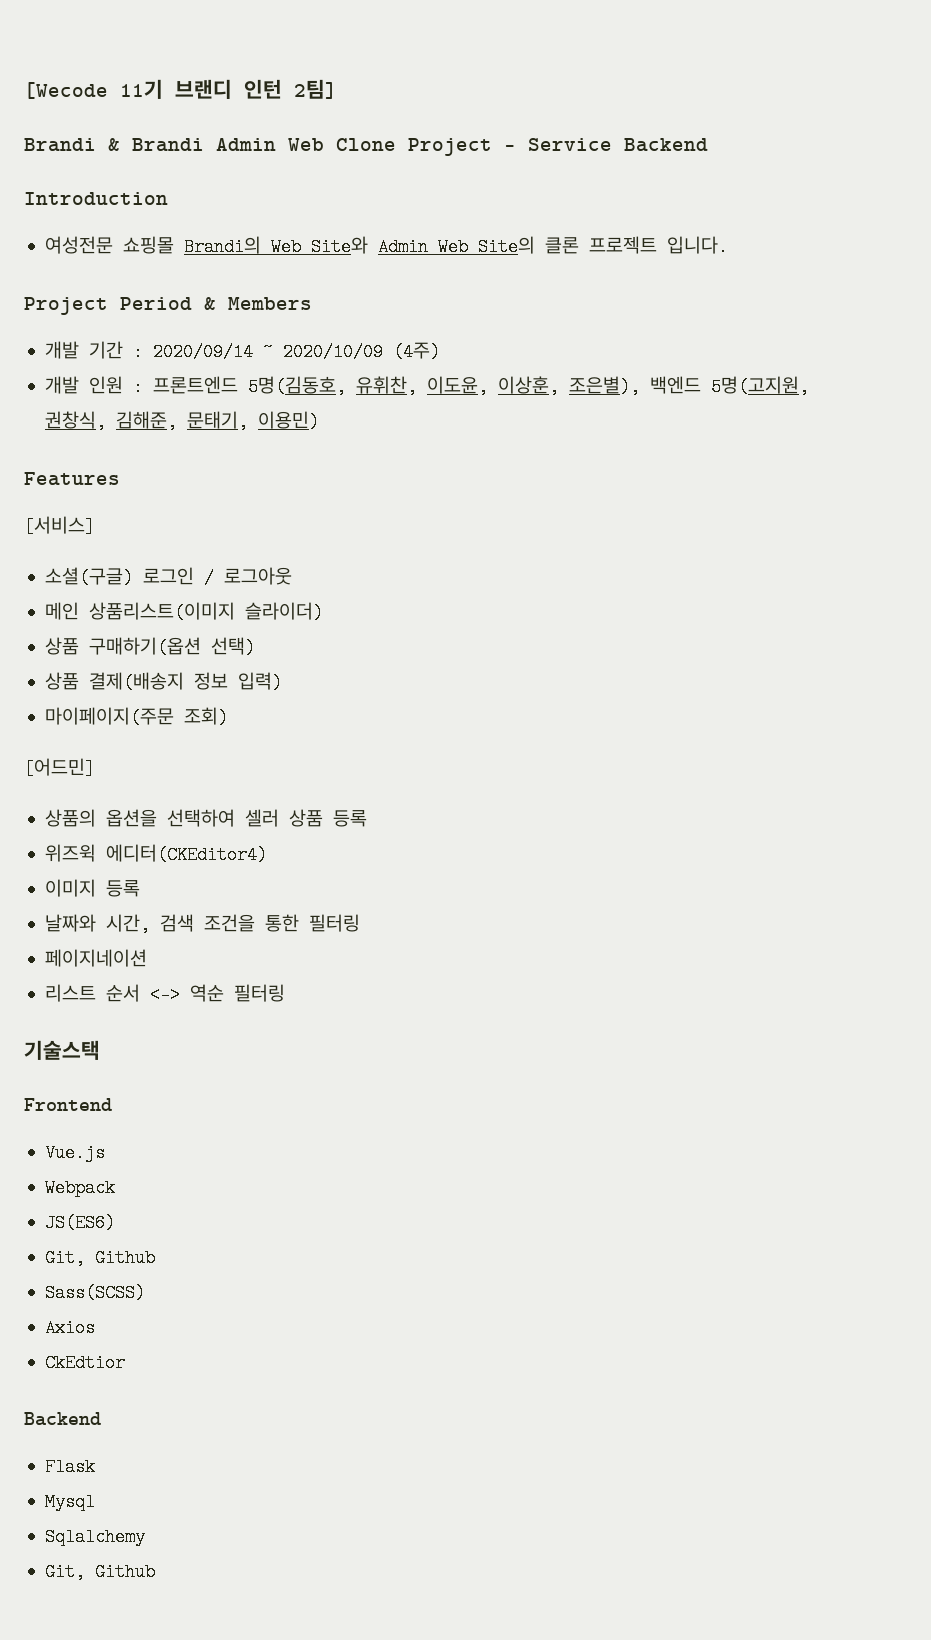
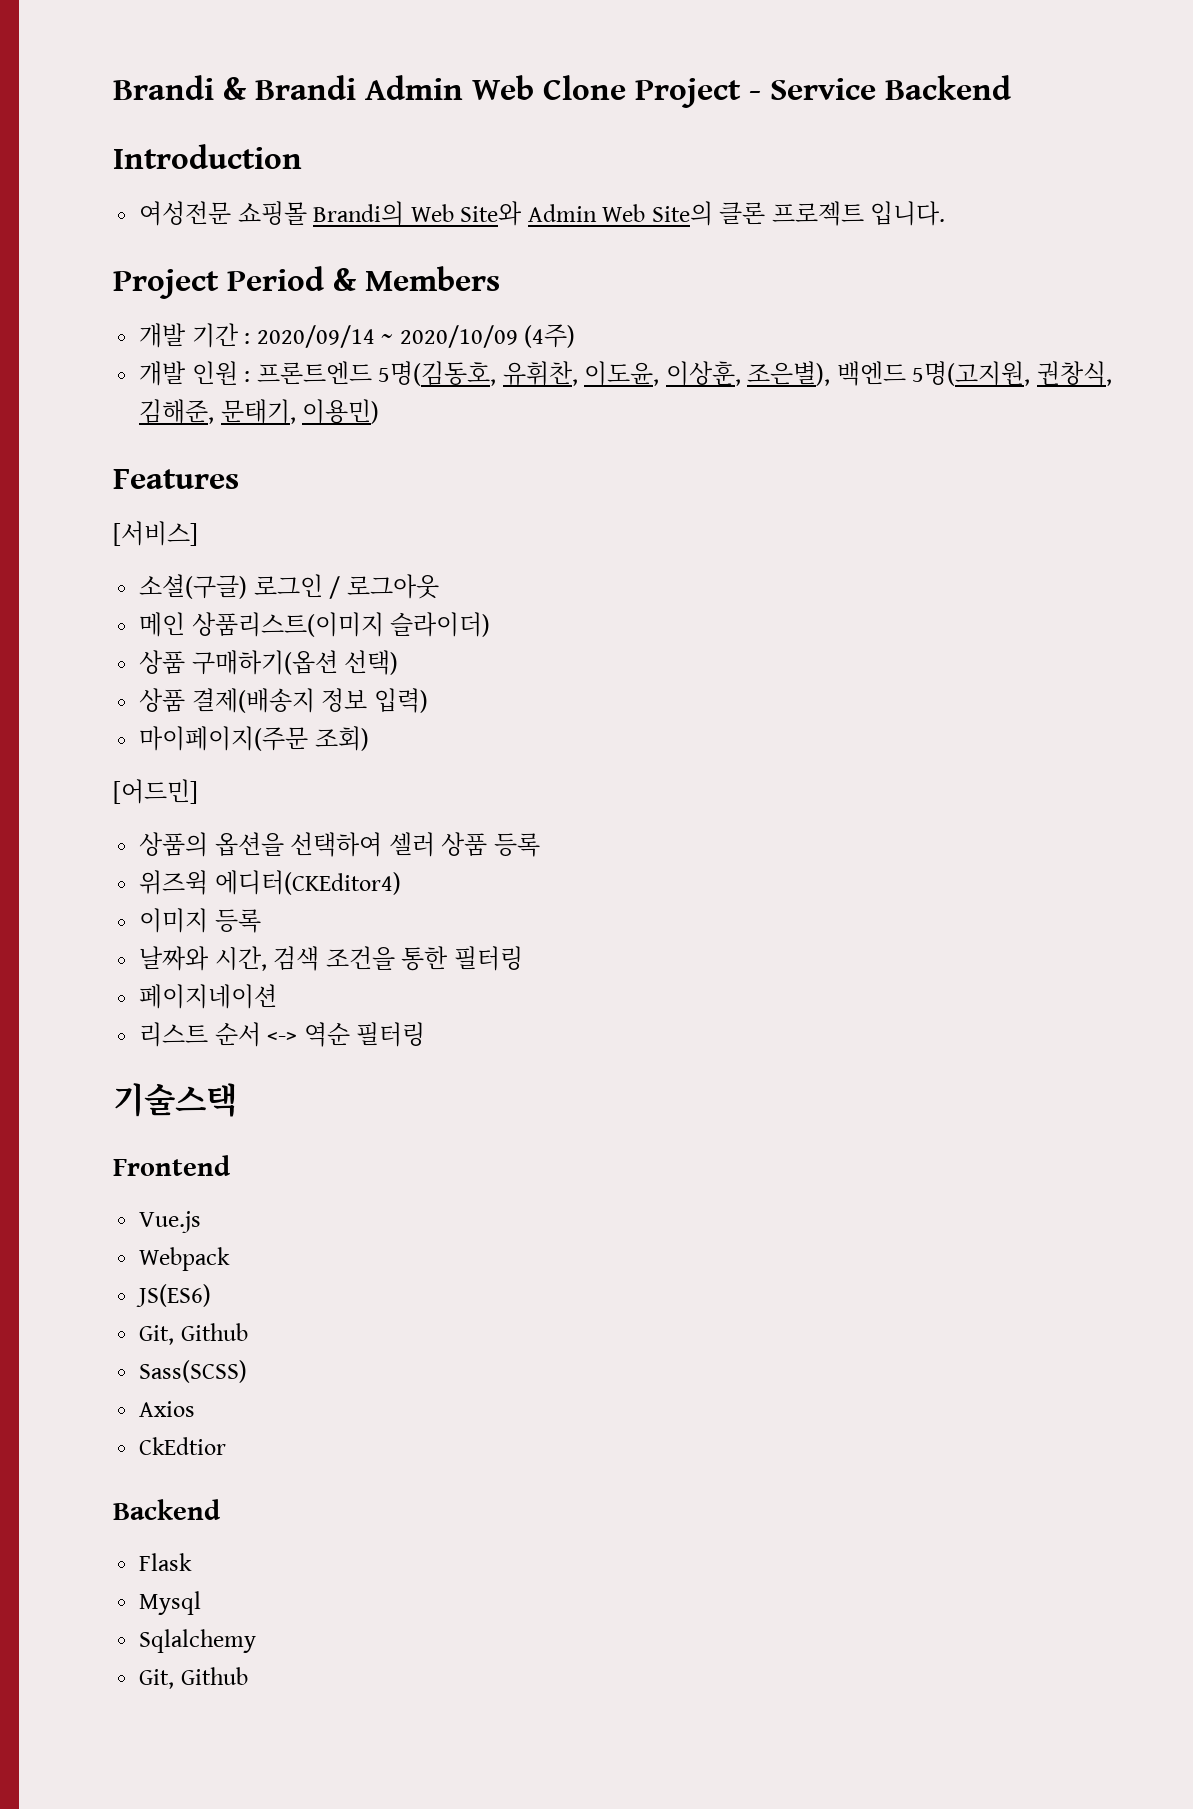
[24,79,337,99] [Wecode 11기 브랜디 인턴 2팀] // -> (113, 87) none

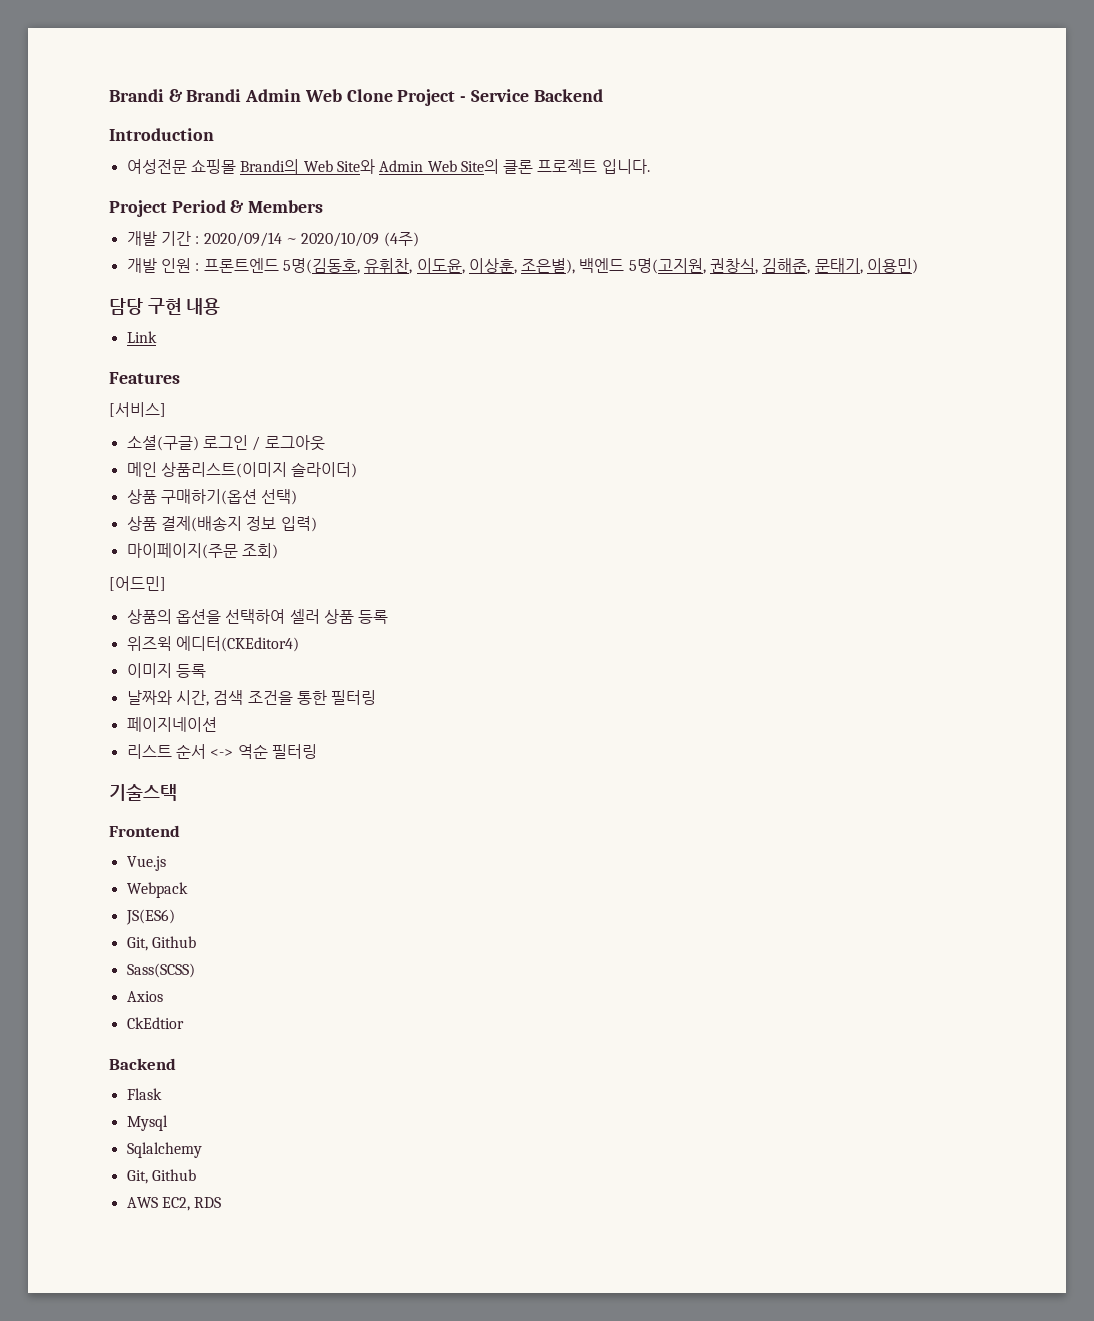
(380, 411) none -> [109,298,221,315] [126,331,157,343] // 담당 구현 내용 // Link
(248, 1676) none -> [126,1197,222,1211] // AWS EC2, RDS

